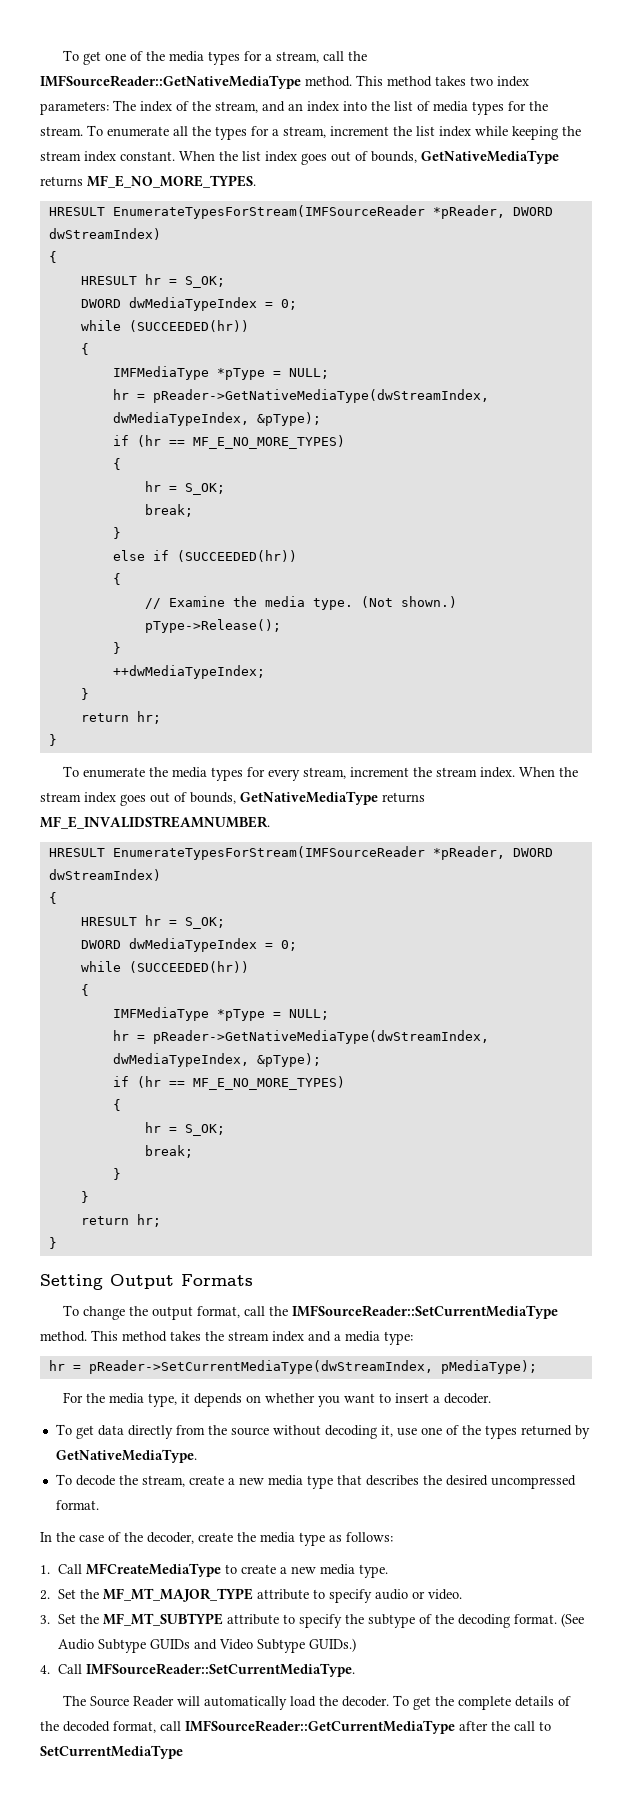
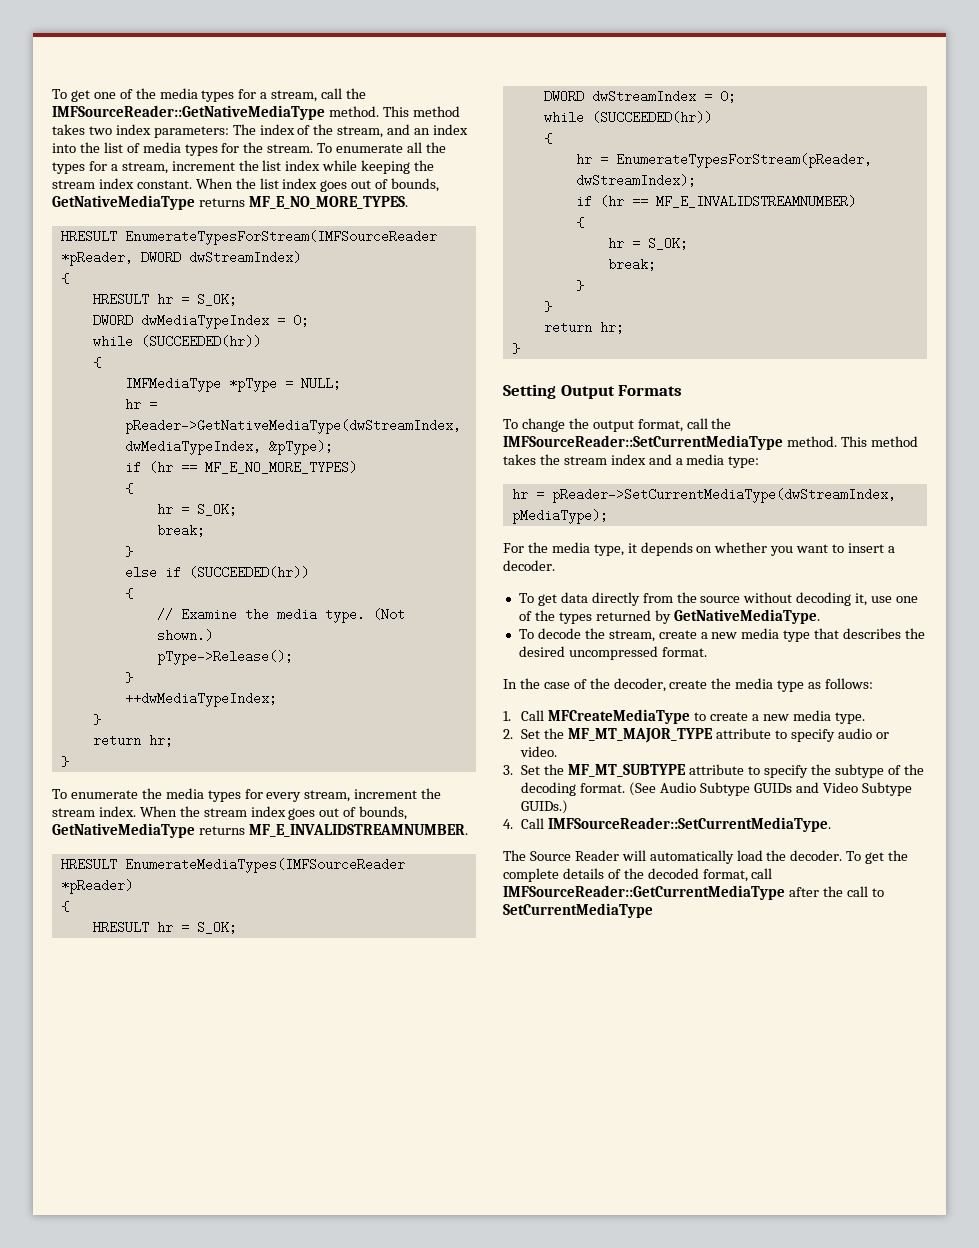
[112,846,553,860] [48,869,161,881] [48,892,57,904] [80,915,225,929] [80,938,297,952] [80,961,249,973] [80,984,89,996] [112,1007,329,1021] [112,1030,489,1044] [112,1053,321,1067] [112,1076,345,1090] EnumerateTypesForStream(IMFSourceReader *pReader, DWORD dwStreamIndex) // { // HRESULT hr = S_OK; // DWORD dwMediaTypeIndex = 0; // while (SUCCEEDED(hr)) // { // IMFMediaType *pType = NULL; // hr = pReader->GetNativeMediaType(dwStreamIndex, dwMediaTypeIndex, &pType); // if (hr == MF_E_NO_MORE_TYPES) -> [124,858,405,873] [60,879,133,894] [60,901,69,912] [92,921,237,934] [543,90,736,103] [543,111,712,124] [543,133,552,144] [575,153,872,168] [575,174,696,187] [575,195,856,208] EnumerateMediaTypes(IMFSourceReader *pReader) // { // HRESULT hr = S_OK; // DWORD dwStreamIndex = 0; // while (SUCCEEDED(hr)) // { // hr = EnumerateTypesForStream(pReader, dwStreamIndex); // if (hr == MF_E_INVALIDSTREAMNUMBER)

